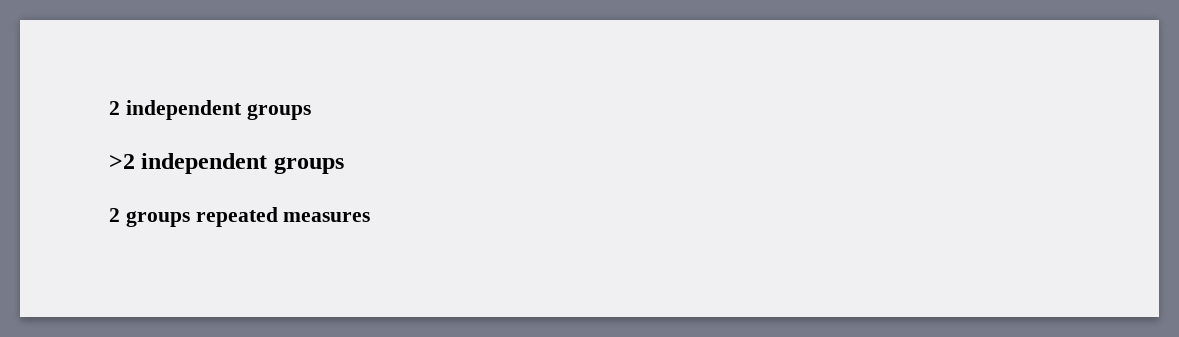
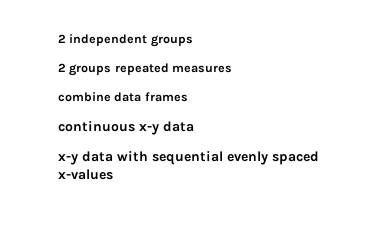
[109,153,344,174] // >2 independent groups -> (193, 41) none
(371, 217) none -> [58,92,188,102] [58,121,194,135] [58,151,319,165] [58,169,113,180] // combine data frames // continuous x-y data // x-y data with sequential evenly spaced x-values

